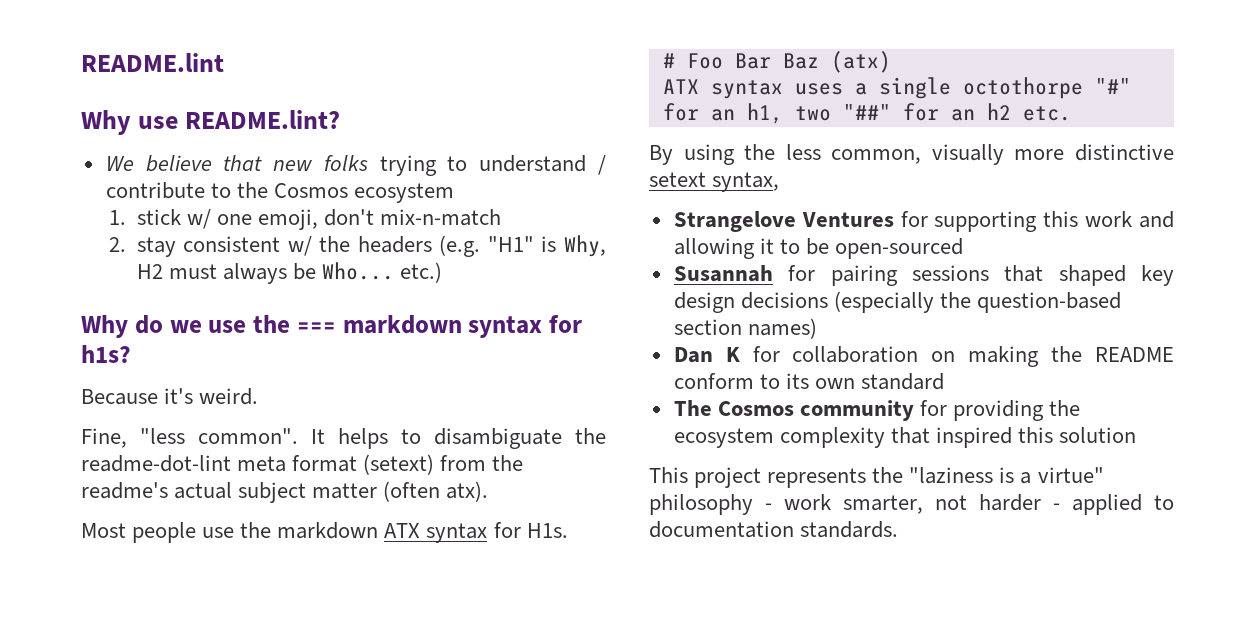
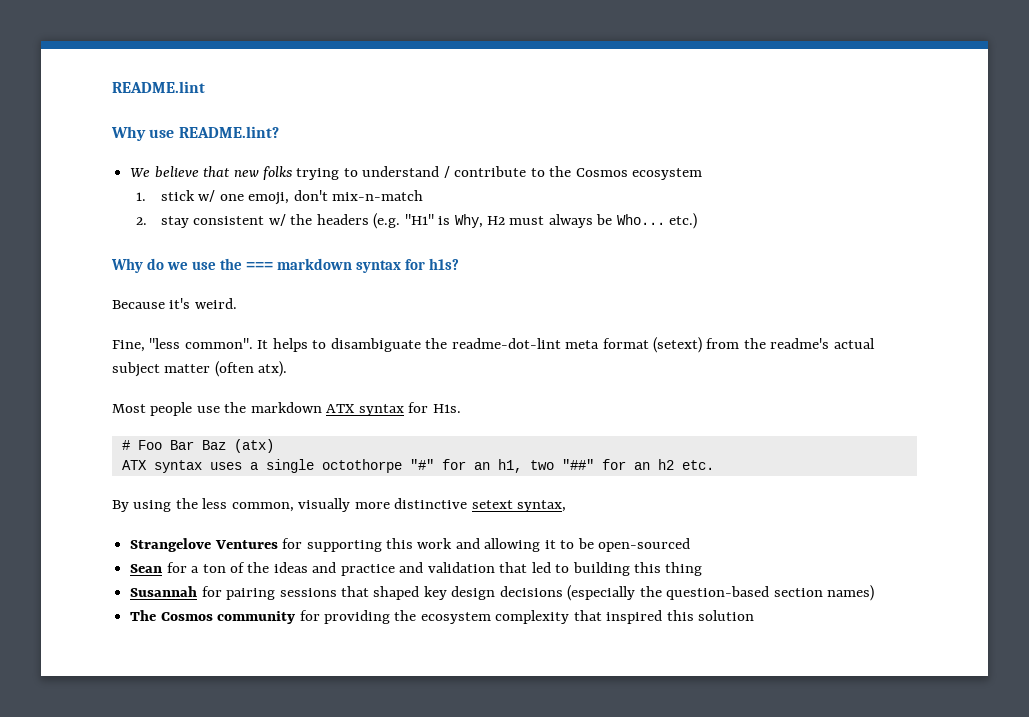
(964, 248) none -> [130,562,703,576] // Sean for a ton of the ideas and practice and validation that led to building this thing
[673,346,1174,367] [673,373,945,390] // Dan K for collaboration on making the README conform to its own standard -> (875, 593) none
[649,467,1104,488] [649,494,1174,515] [649,521,899,538] // This project represents the "laziness is a virtue" philosophy - work smarter, not harder - applied to documentation standards. -> (755, 615) none

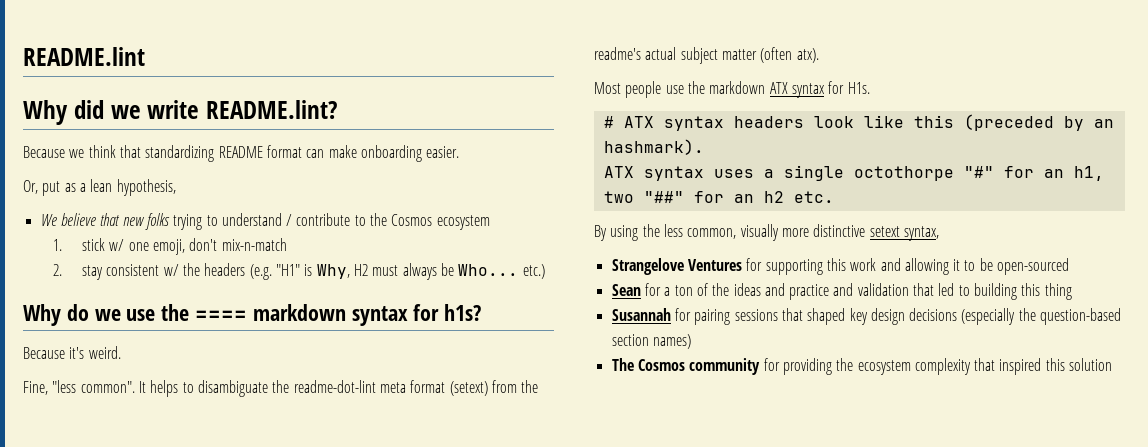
[149,126,279,138] use README.lint? -> [73,100,338,119] [23,145,460,162] [23,179,176,196] did we write README.lint? // Because we think that standardizing README format can make onboarding easier. // Or, put as a lean hypothesis,
[246,262,274,270] === -> [195,310,248,321] ====
[137,439,274,453] Foo Bar Baz (atx) -> [623,114,1114,131] [603,139,704,155] ATX syntax headers look like this (preceded by an hashmark).

